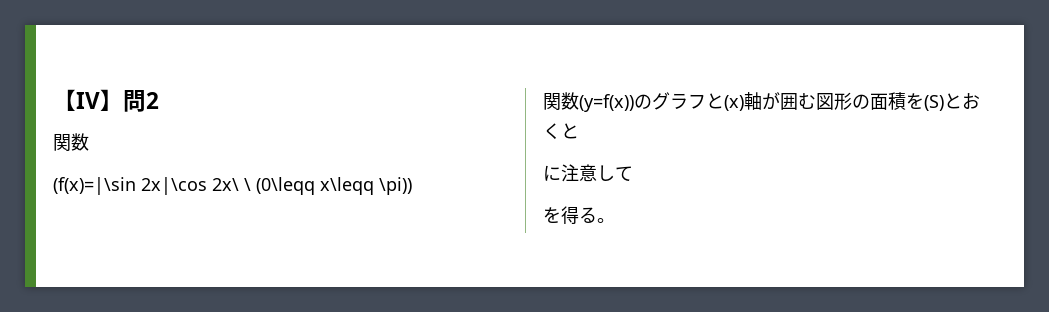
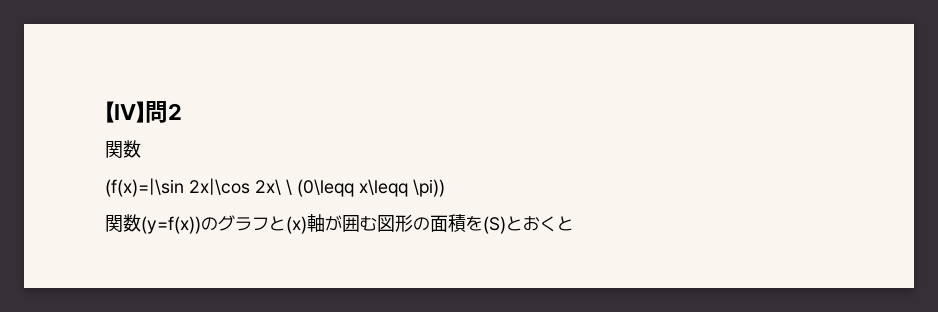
[543,164,633,182] [543,206,615,224] // に注意して // を得る。 -> (574, 223) none

